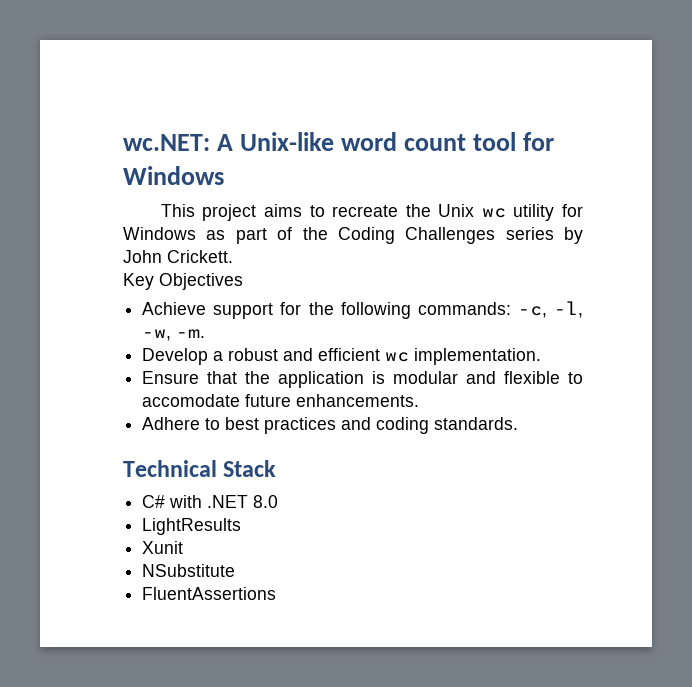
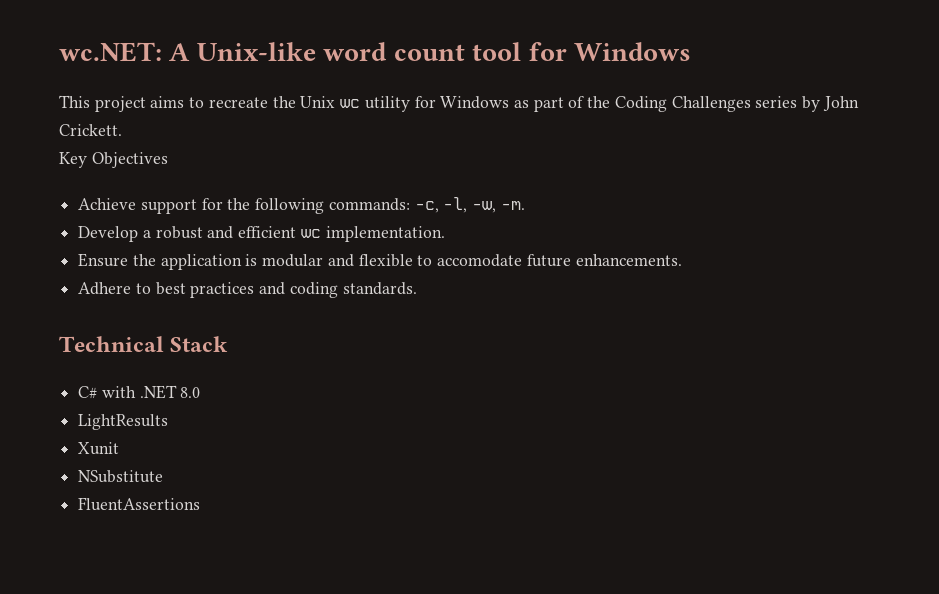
[207,371,238,384] that -> (129, 260) none

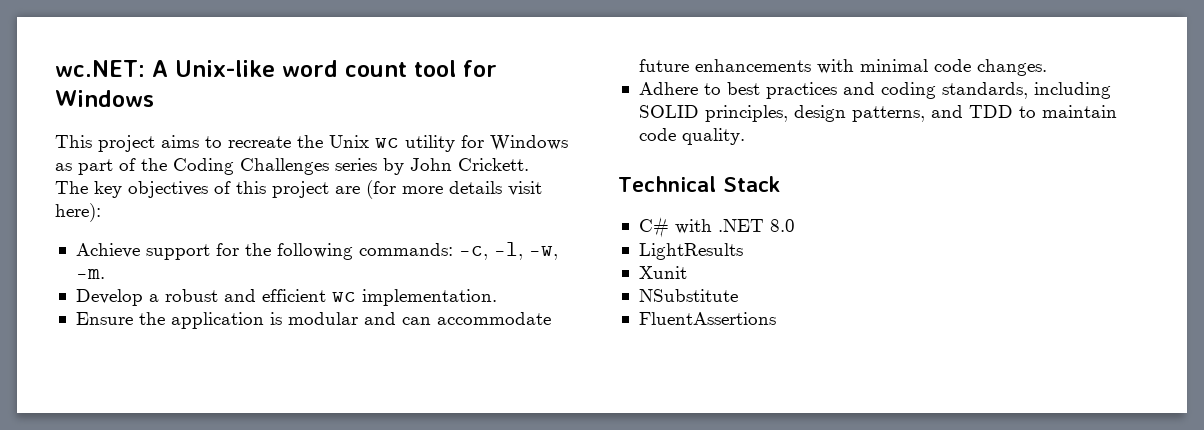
[59,152,168,168] Key Objectives -> [55,180,542,199] [55,203,101,222] The key objectives of this project are (for more details visit here):
[358,254,682,267] flexible to accomodate future enhancements. -> [401,312,551,325] [638,59,1047,76] can accommodate future enhancements with minimal code changes.
[342,282,417,295] standards. -> [941,82,1111,99] [638,105,1117,122] [638,128,745,145] standards, including SOLID principles, design patterns, and TDD to maintain code quality.

